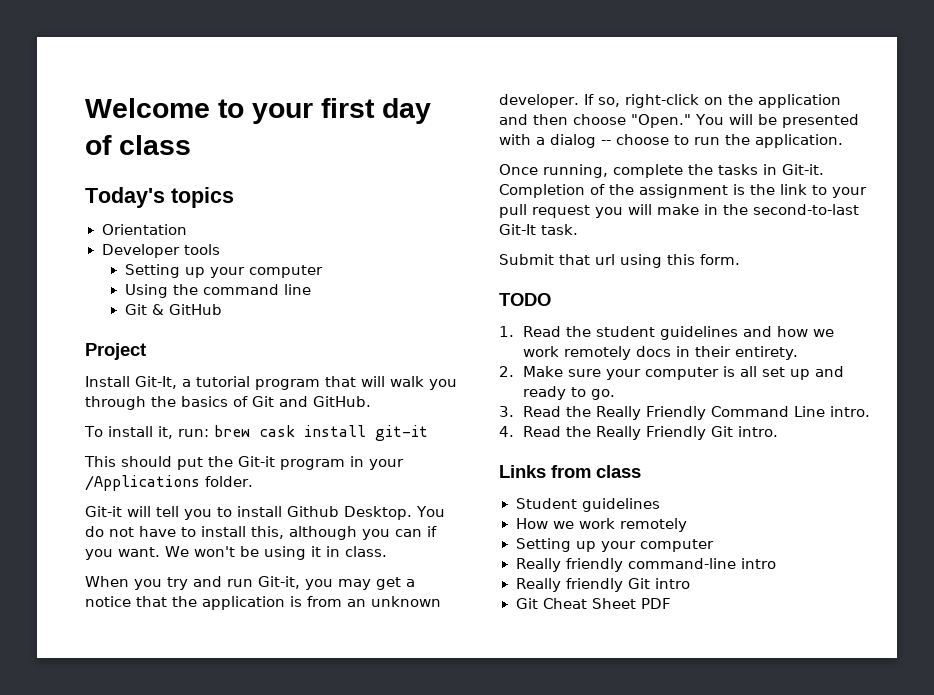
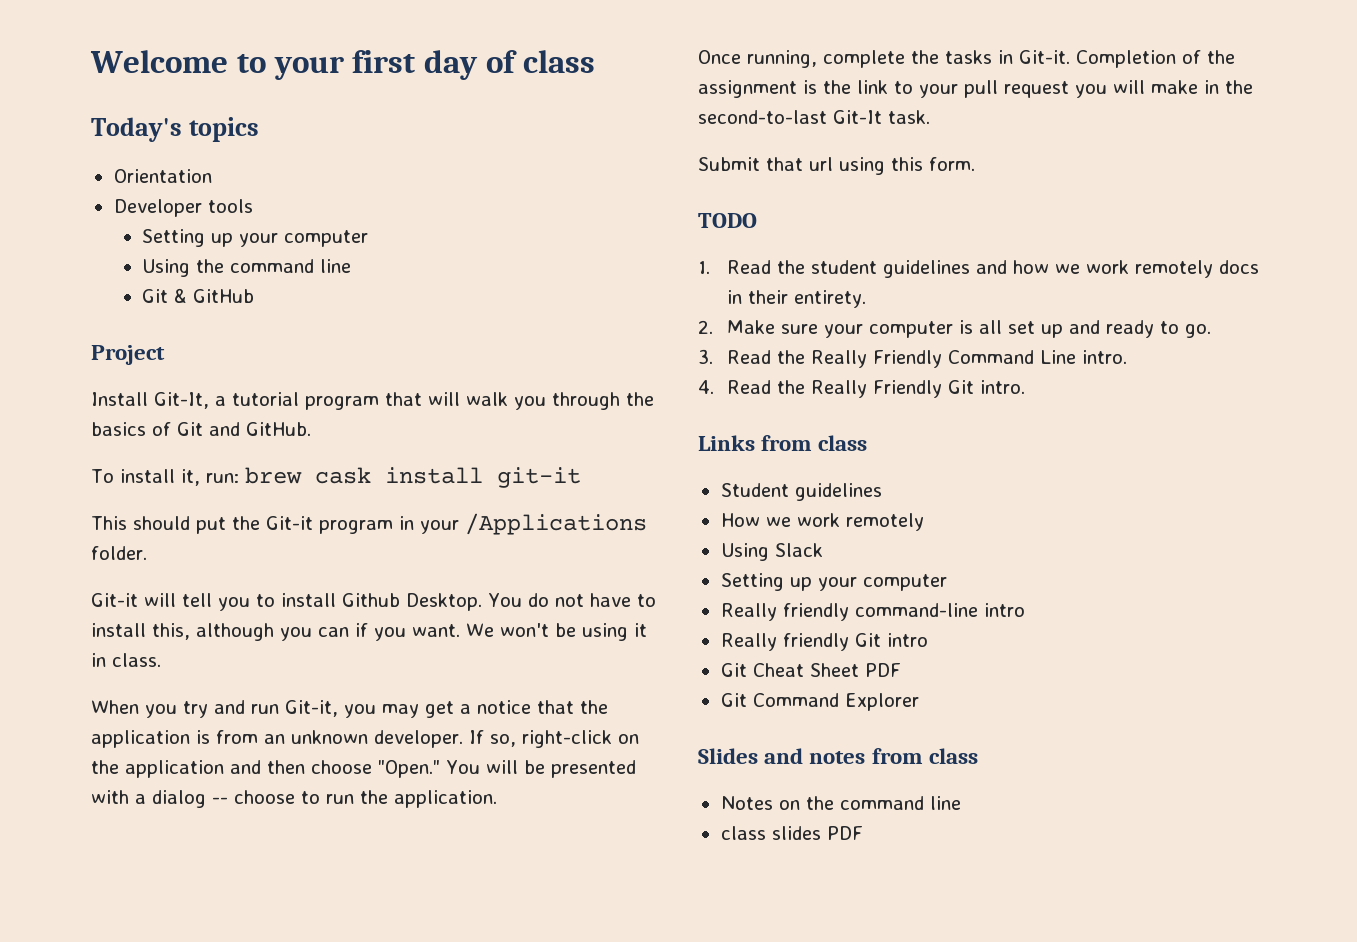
(687, 525) none -> [720,543,823,561] // Using Slack
(671, 603) none -> [720,693,919,711] [698,748,978,764] [720,796,961,810] [720,826,863,840] // Git Command Explorer // Slides and notes from class // Notes on the command line // class slides PDF

